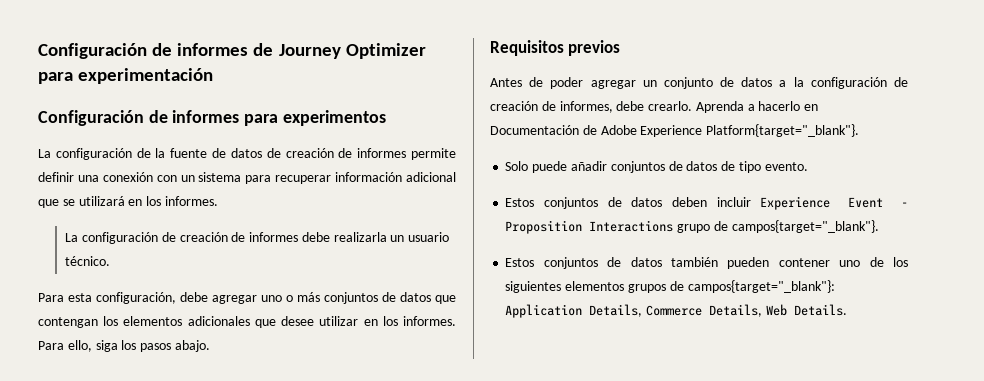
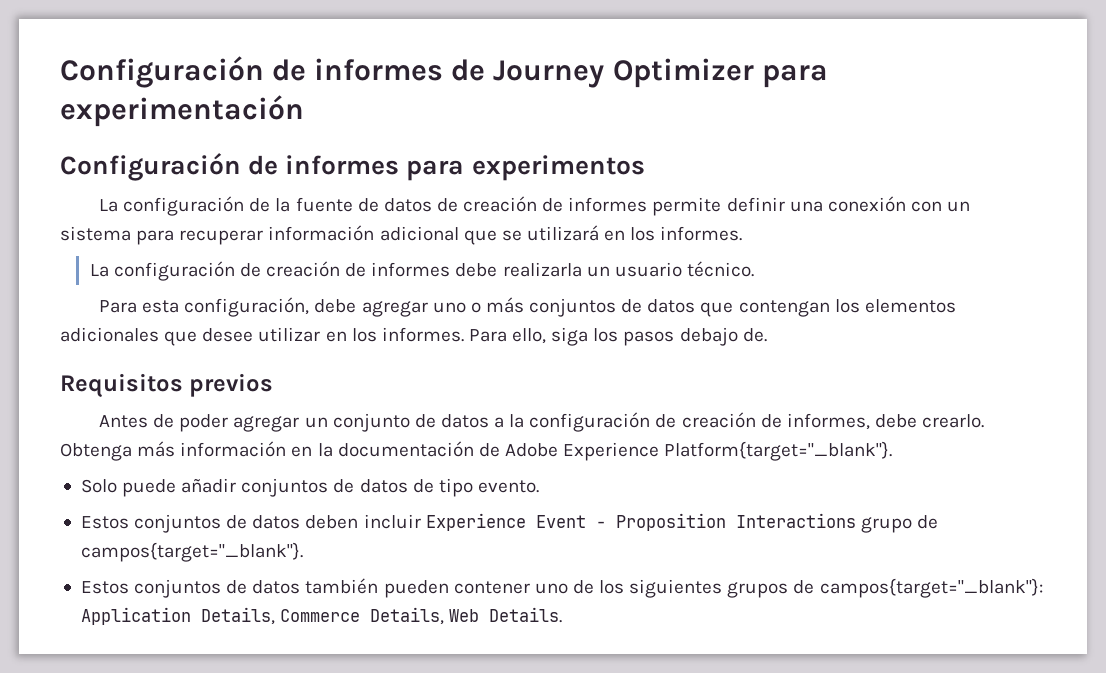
[174,340,210,352] abajo. -> [679,327,767,346] debajo de.
[695,101,819,113] [490,125,579,135] Aprenda a hacerlo en Documentación -> [60,441,474,461] Obtenga más información en la documentación
[565,281,625,291] elementos -> (723, 588) none

